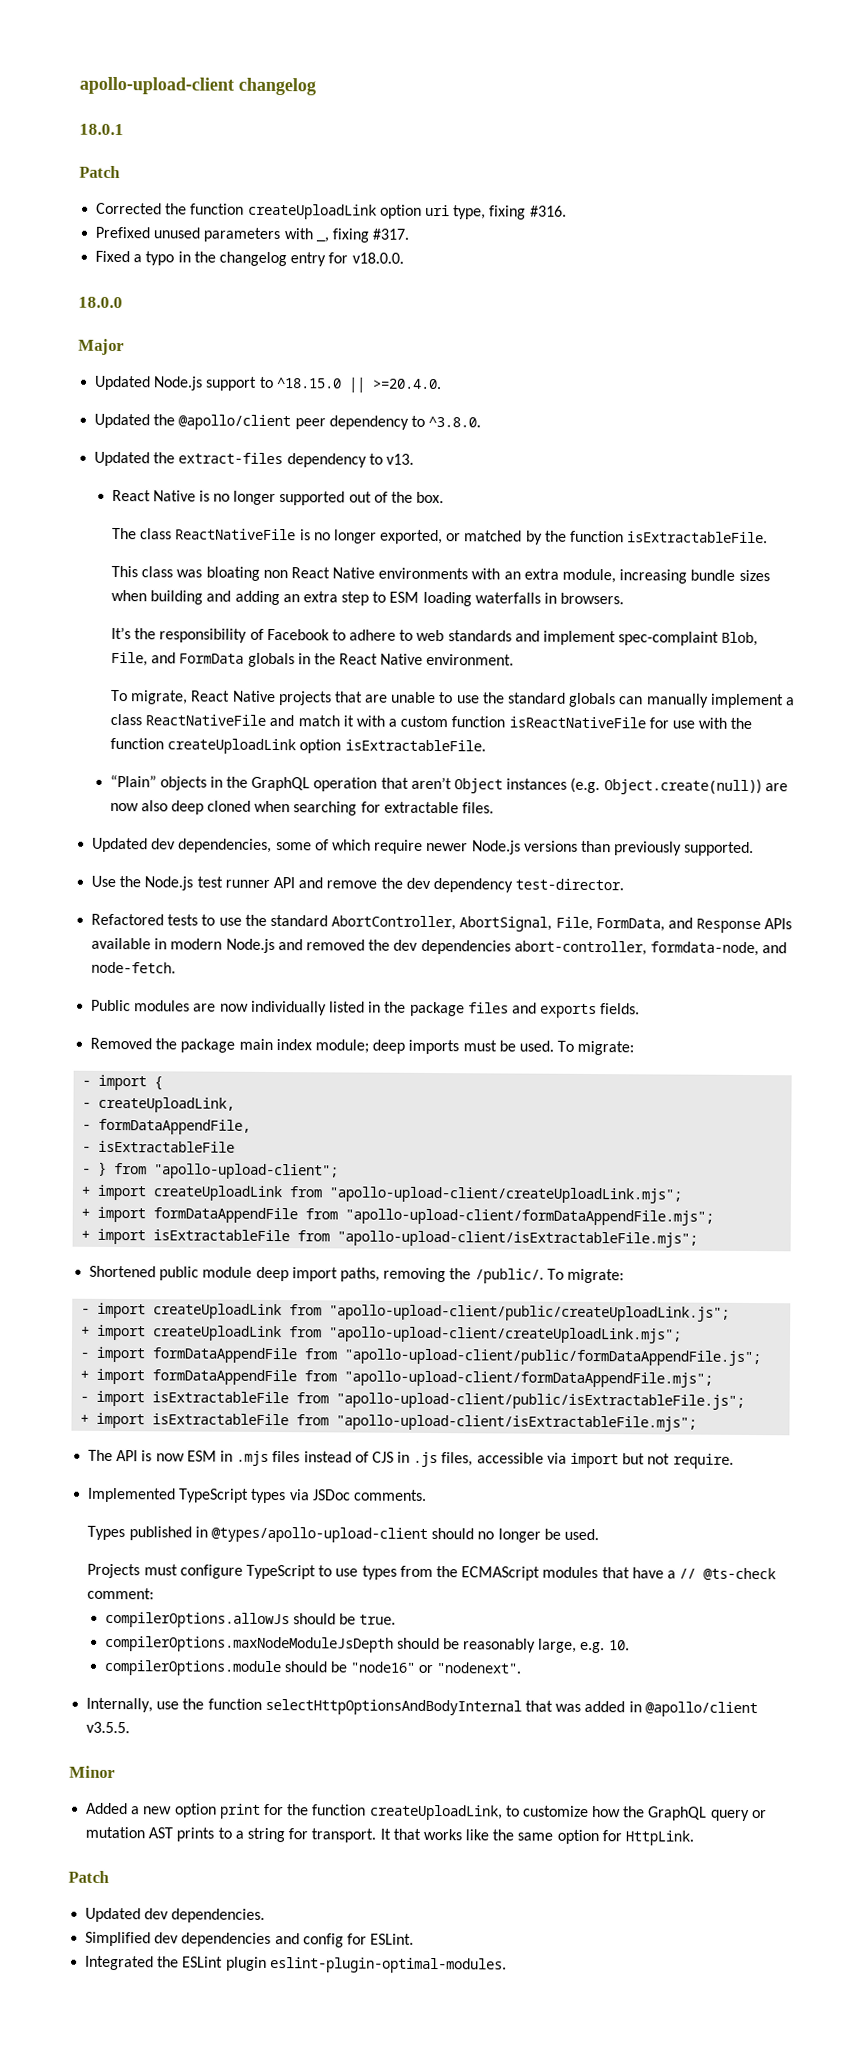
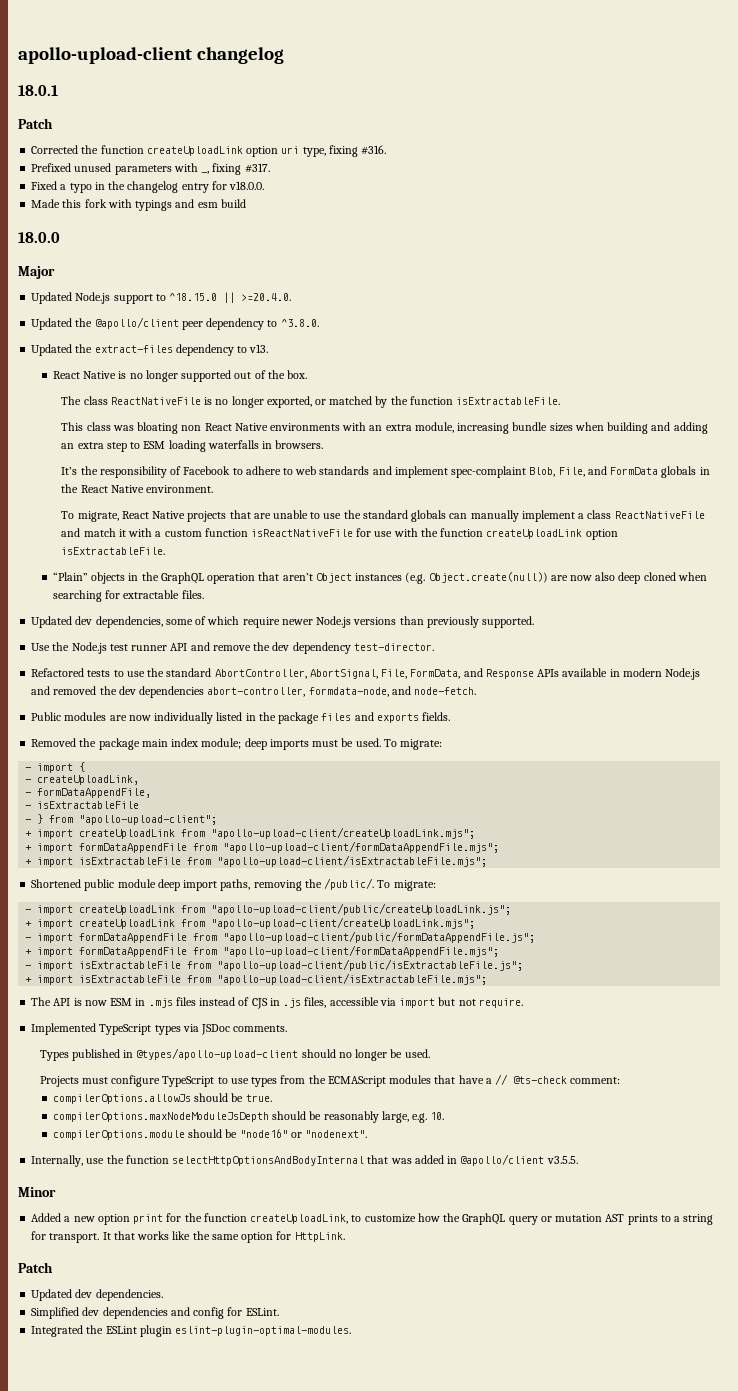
(404, 258) none -> [31,199,246,211] // Made this fork with typings and esm build

